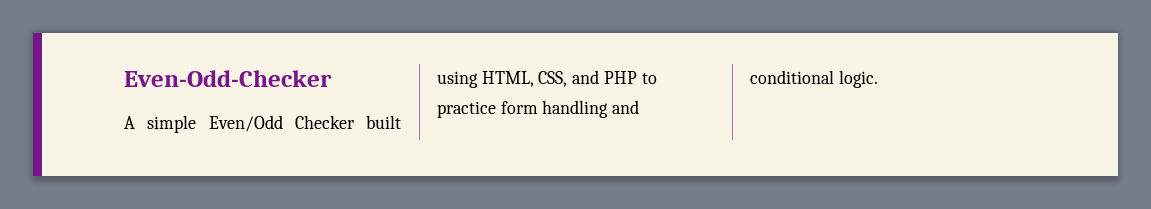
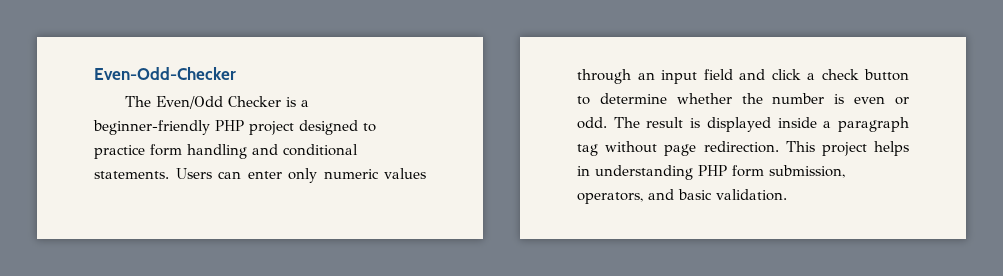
[124,115,401,133] [437,70,637,88] A simple Even/Odd Checker built using HTML, CSS, and PHP -> [124,96,309,109] [93,120,358,135] The Even/Odd Checker is a beginner-friendly PHP project designed
[838,70,878,88] logic. -> [94,168,426,183] [577,69,909,84] [577,93,909,105] [577,117,909,132] [577,141,909,156] [577,165,845,180] [577,189,787,204] statements. Users can enter only numeric values through an input field and click a check button to determine whether the number is even or odd. The result is displayed inside a paragraph tag without page redirection. This project helps in understanding PHP form submission, operators, and basic validation.

